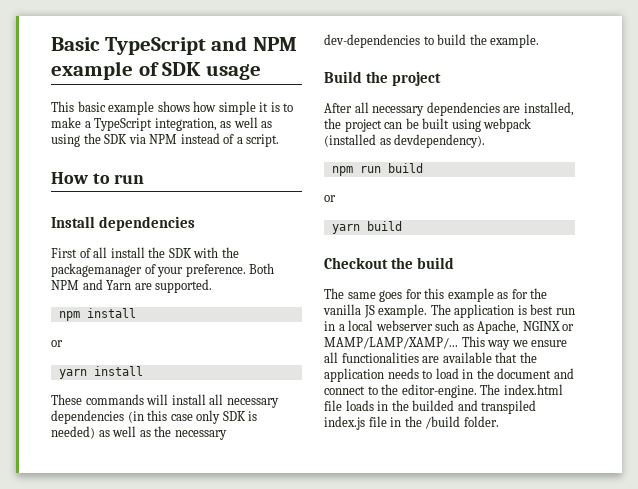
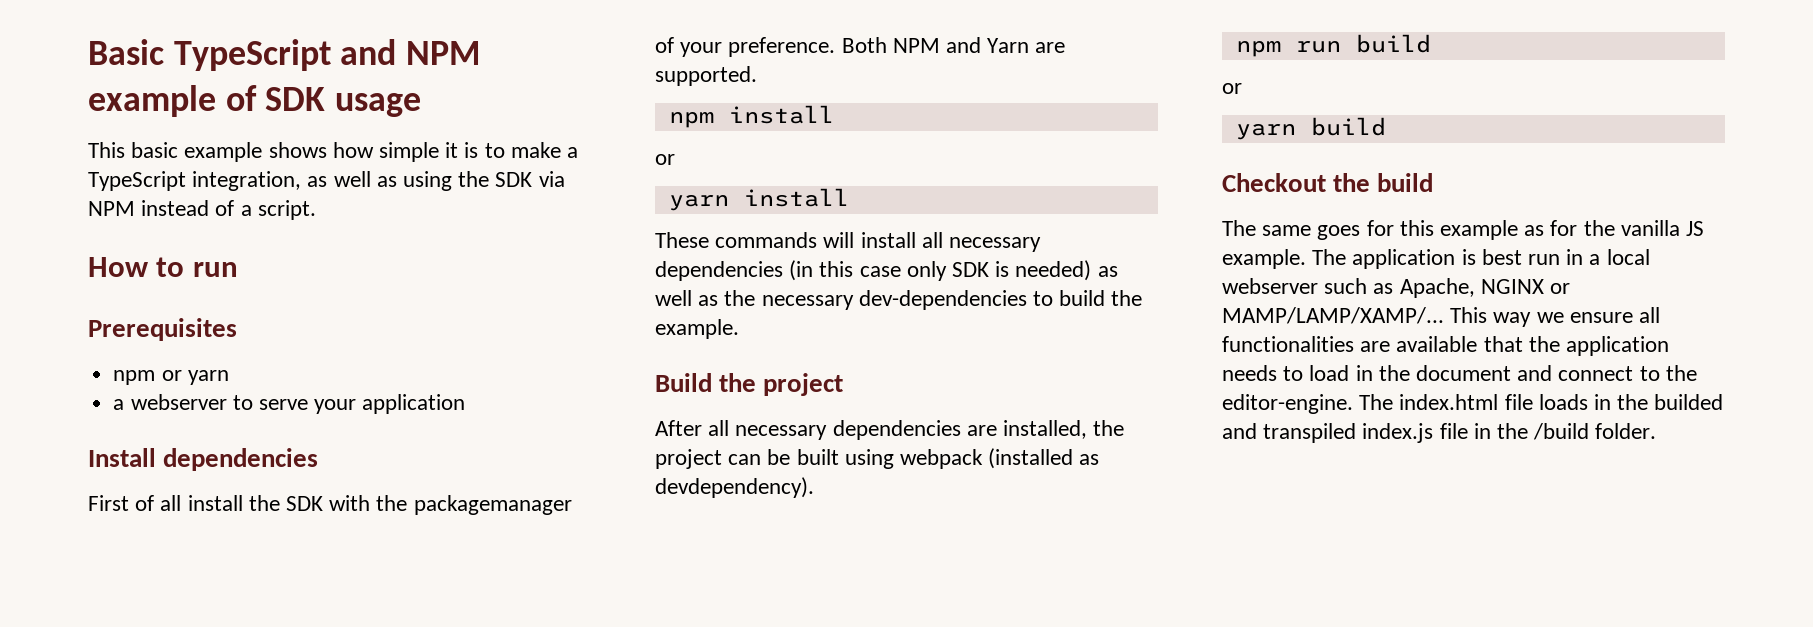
(145, 179) none -> [88,318,237,341] [113,370,229,385] [113,394,466,414] // Prerequisites // npm or yarn // a webserver to serve your application

